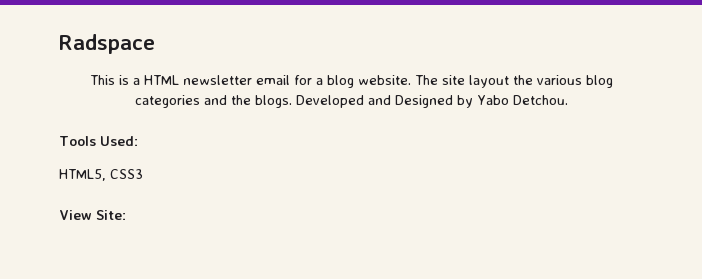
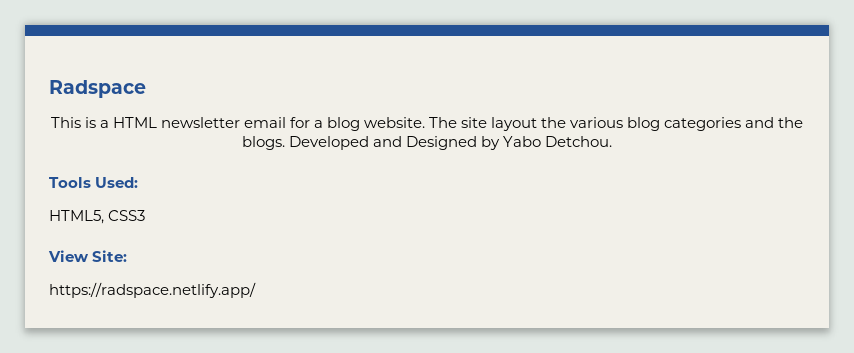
(126, 215) none -> [49,282,256,298] // https://radspace.netlify.app/

